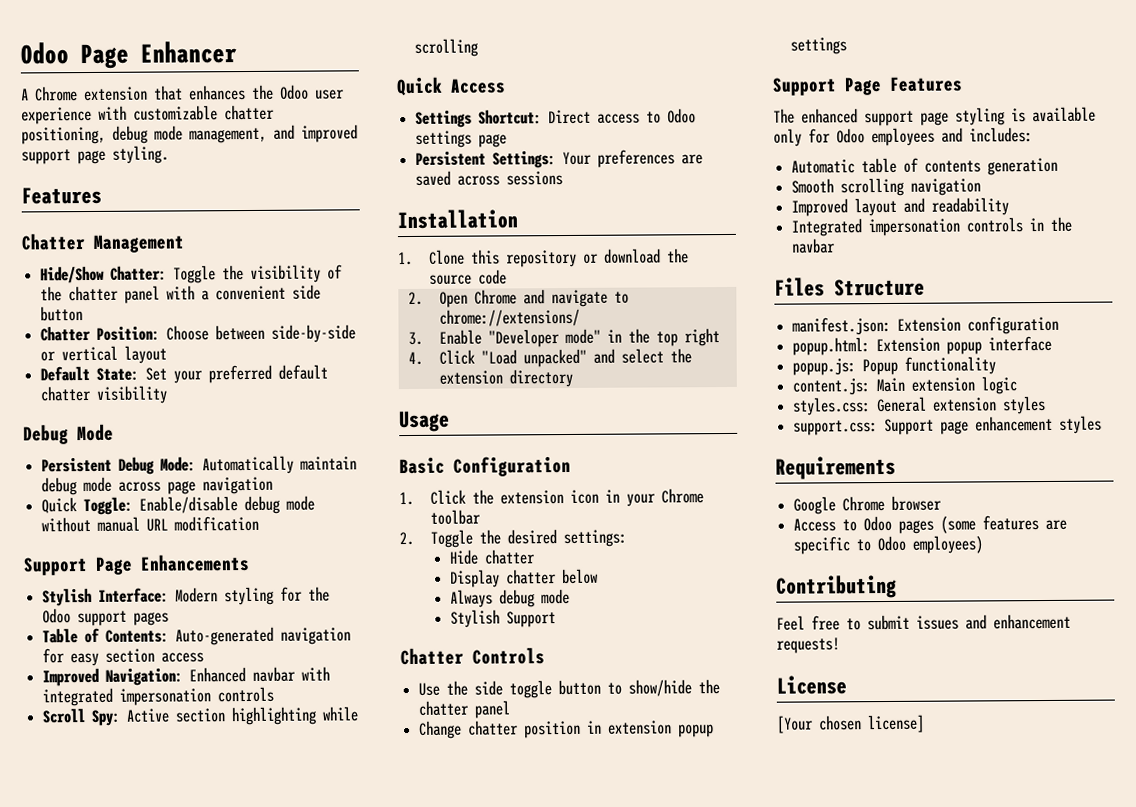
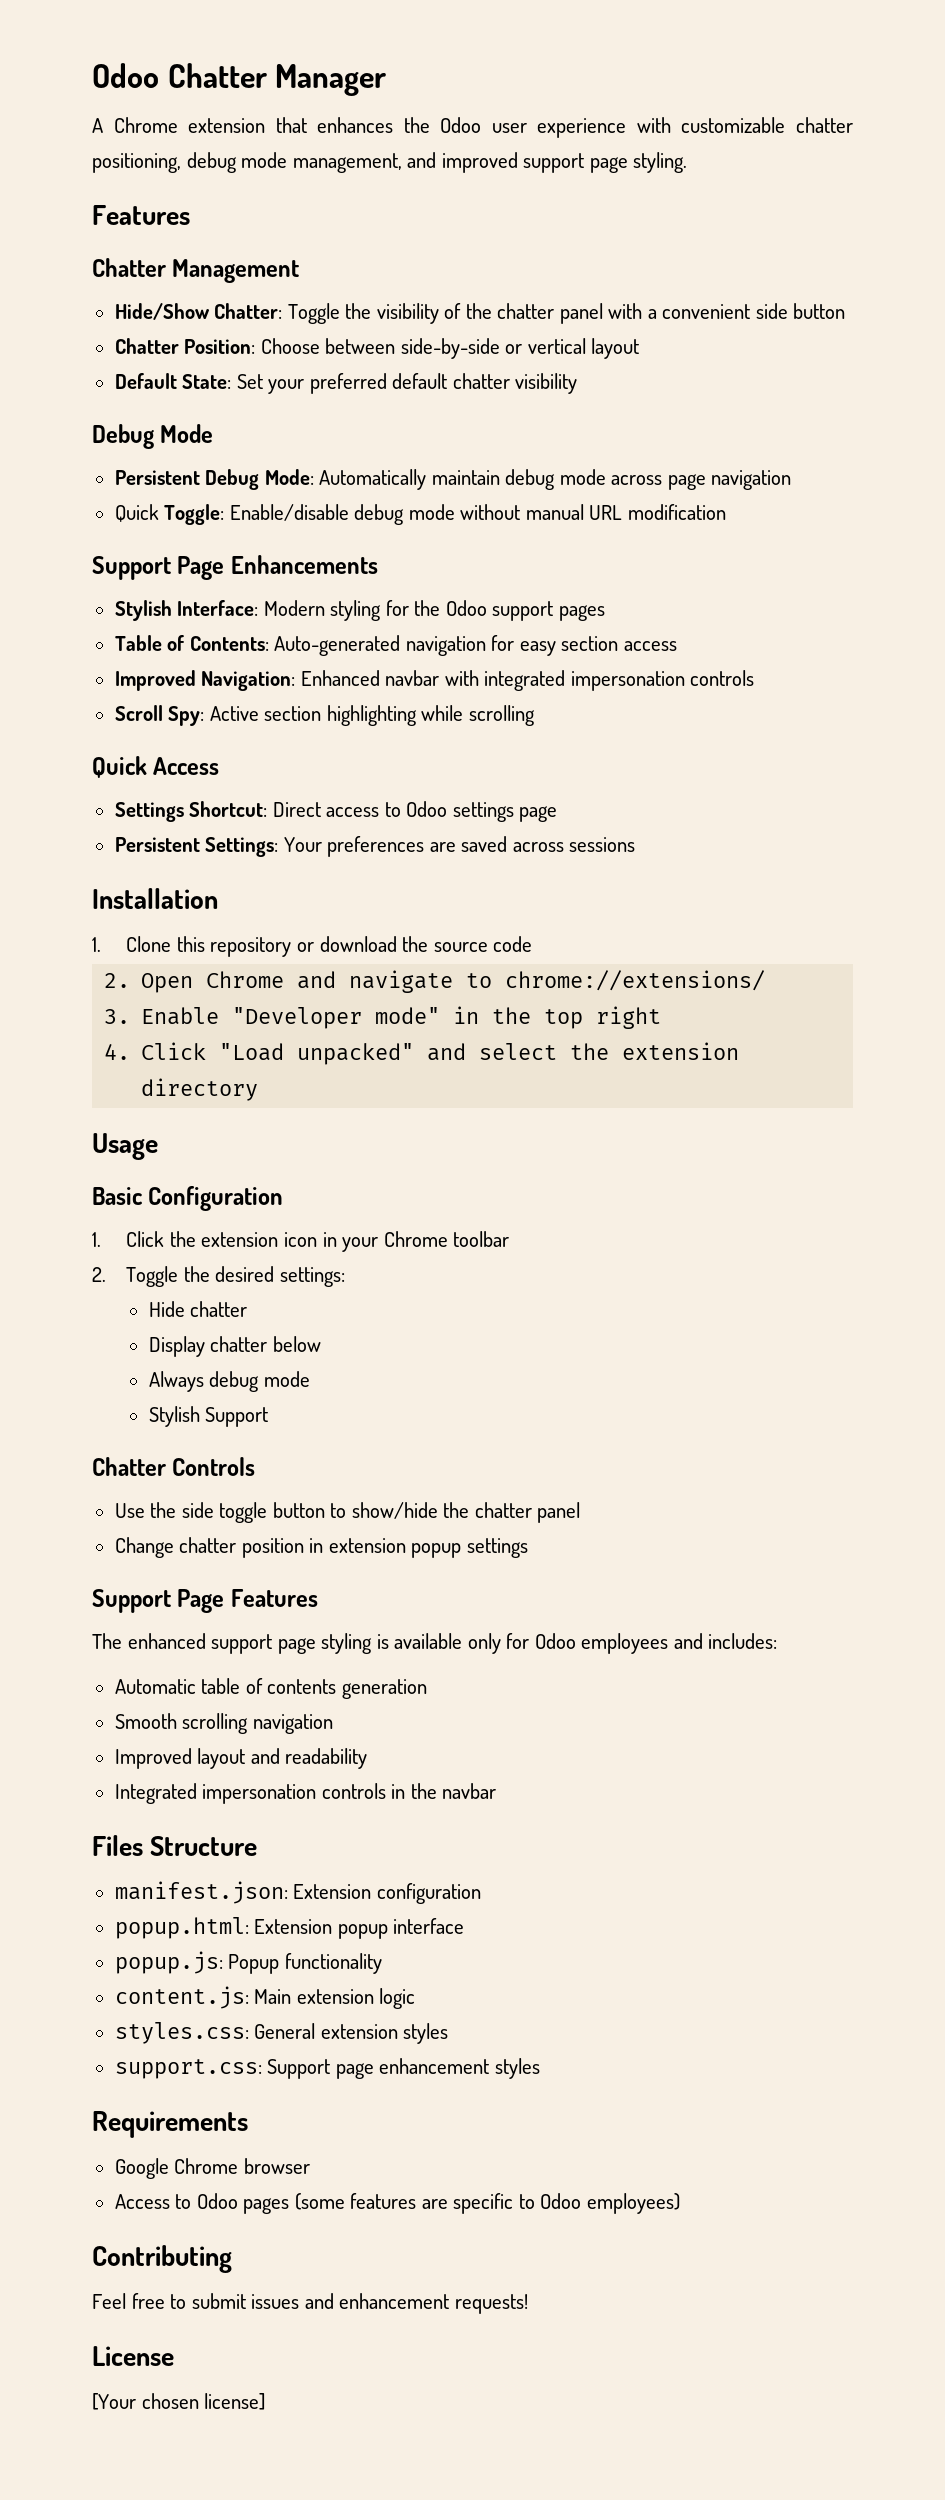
[20,41,237,70] Odoo Page Enhancer -> [92,63,387,96] Odoo Chatter Manager

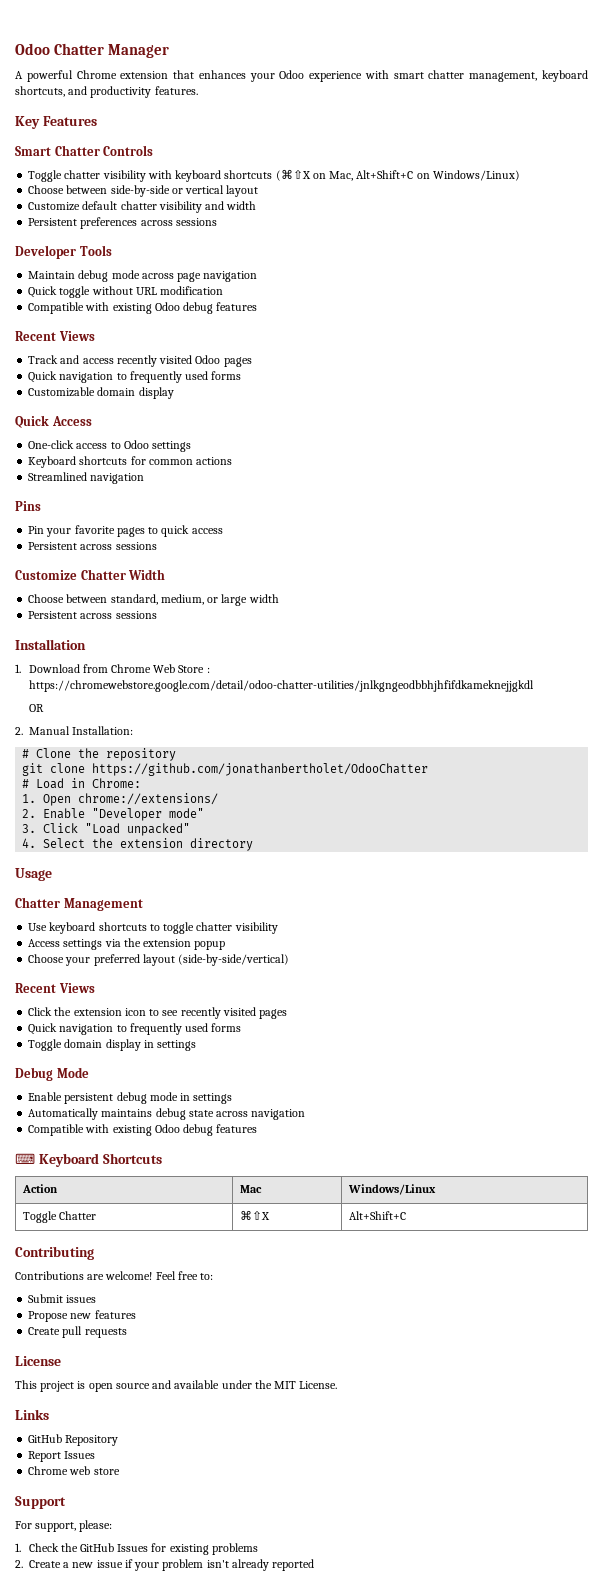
(103, 125) none -> [26,70,73,82] powerful
[403,117,853,138] [92,152,688,173] [92,205,190,225] [92,258,300,283] [114,303,846,324] [114,338,256,354] the Odoo user experience with customizable chatter positioning, debug mode management, and improved support page styling. // Features // Chatter Management // Hide/Show Chatter: Toggle the visibility of the chatter panel with a convenient side button // Chatter Position: -> [249,70,588,82] [15,86,198,98] [15,116,97,129] [15,145,154,156] [28,169,520,182] your Odoo experience with smart chatter management, keyboard shortcuts, and productivity features. // Key Features // Smart Chatter Controls // Toggle chatter visibility with keyboard shortcuts (⌘⇧X on Mac, Alt+Shift+C on Windows/Linux) //
[114,373,387,394] Default State: Set your preferred -> [28,202,81,211] Customize
[92,424,214,449] [114,469,500,490] // Debug Mode // Persistent Debug Mode: Automatically maintain -> [205,201,257,210] [28,217,217,229] [15,245,112,259] [28,271,76,279] and width // Persistent preferences across sessions // Developer Tools // Maintain
[164,504,726,525] [92,555,378,580] [114,600,605,621] [114,635,677,656] [114,670,755,691] [114,705,535,726] Toggle: Enable/disable debug mode without manual URL modification // Support Page Enhancements // Stylish Interface: Modern styling for the Odoo support pages // Table of Contents: Auto-generated navigation for easy section access // Improved Navigation: Enhanced navbar with integrated impersonation controls // Scroll Spy: Active section highlighting while scrolling -> [59,286,224,298] [28,302,258,314] [15,331,95,341] [28,355,252,367] [28,371,242,383] [28,387,174,399] toggle without URL modification // Compatible with existing Odoo debug features // Recent Views // Track and access recently visited Odoo pages // Quick navigation to frequently used forms // Customizable domain display
[114,801,321,822] Settings Shortcut: Direct -> [28,440,75,449] One-click
[519,806,558,822] [114,836,636,857] [92,888,218,909] [92,936,533,957] [104,970,492,993] page // Persistent Settings: Your preferences are saved across sessions // Installation // 1. Clone this repository or download the source code // 2. Open Chrome and navigate to -> [28,456,233,468] [28,472,145,484] [15,501,41,511] [28,525,223,537] [28,542,157,550] [15,569,166,580] [28,594,279,606] [28,611,157,619] [15,639,86,650] [15,664,210,673] [28,680,534,692] [28,704,44,712] [15,726,134,735] [22,748,177,761] [22,763,429,776] [22,778,142,789] [22,794,72,806] // Keyboard shortcuts for common actions // Streamlined navigation // Pins // Pin your favorite pages to quick access // Persistent across sessions // Customize Chatter Width // Choose between standard, medium, or large width // Persistent across sessions // Installation // 1. Download from Chrome Web Store : https://chromewebstore.google.com/detail/odoo-chatter-utilities/jnlkgngeodbbhjhfifdkameknejjgkdl // OR // 2. Manual Installation: // # Clone the repository // git clone https://github.com/jonathanbertholet/OdooChatter // # Load in Chrome: // 1. Open
[104,1009,131,1024] 3. -> [22,809,37,818] 2.
[452,1006,661,1029] [104,1044,131,1060] in the top right // 4. -> [22,824,37,833] // 3.
[426,1043,557,1061] and select -> [22,838,86,848] // 4. Select
[92,1186,284,1211] [92,1231,510,1252] [92,1266,345,1287] [148,1301,248,1317] [148,1336,321,1357] [148,1371,310,1392] [148,1406,269,1427] [92,1457,256,1476] [114,1502,581,1523] [114,1537,528,1558] [92,1589,318,1613] [92,1633,778,1654] [114,1678,427,1699] [114,1713,333,1734] [114,1748,368,1769] [114,1783,497,1804] [92,1835,258,1856] [114,1881,481,1904] [114,1917,465,1939] [114,1951,382,1974] [114,1986,416,2009] [114,2022,449,2044] [114,2058,540,2079] [92,2111,248,2138] [114,2158,310,2179] [114,2193,680,2214] [92,2245,232,2273] [92,2293,528,2314] [92,2346,174,2366] [92,2393,266,2410] Basic Configuration // 1. Click the extension icon in your Chrome toolbar // 2. Toggle the desired settings: // Hide chatter // Display chatter below // Always debug mode // Stylish Support // Chatter Controls // Use the side toggle button to show/hide the chatter panel // Change chatter position in extension popup settings // Support Page Features // The enhanced support page styling is available only for Odoo employees and includes: // Automatic table of contents generation // Smooth scrolling navigation // Improved layout and readability // Integrated impersonation controls in the navbar // Files Structure // manifest.json: Extension configuration // popup.html: Extension popup interface // popup.js: Popup functionality // content.js: Main extension logic // styles.css: General extension styles // support.css: Support page enhancement styles // Requirements // Google Chrome browser // Access to Odoo pages (some features are specific to Odoo employees) // Contributing // Feel free to submit issues and enhancement requests! // License // [Your chosen license] -> [15,897,143,911] [28,922,278,934] [28,938,226,950] [28,954,290,966] [15,983,95,993] [28,1007,288,1019] [28,1023,242,1035] [28,1039,197,1051] [15,1067,89,1081] [28,1092,233,1104] [28,1108,306,1120] [28,1124,258,1136] [15,1153,162,1167] [21,1184,58,1193] [239,1185,262,1193] [347,1184,436,1195] [22,1211,96,1223] [239,1210,270,1220] [348,1211,406,1220] [15,1246,94,1260] [15,1271,214,1280] [28,1294,97,1303] [28,1310,136,1322] [28,1326,127,1338] [15,1356,61,1366] [15,1380,338,1392] [15,1409,49,1420] [28,1434,119,1446] [28,1451,96,1462] [28,1466,120,1475] [15,1496,66,1509] [15,1520,113,1532] [15,1543,258,1555] [15,1559,315,1571] Chatter Management // Use keyboard shortcuts to toggle chatter visibility // Access settings via the extension popup // Choose your preferred layout (side-by-side/vertical) // Recent Views // Click the extension icon to see recently visited pages // Quick navigation to frequently used forms // Toggle domain display in settings // Debug Mode // Enable persistent debug mode in settings // Automatically maintains debug state across navigation // Compatible with existing Odoo debug features // ⌨ Keyboard Shortcuts // Action | Mac | Windows/Linux // Toggle Chatter | ⌘⇧X | Alt+Shift+C // Contributing // Contributions are welcome! Feel free to: // Submit issues // Propose new features // Create pull requests // License // This project is open source and available under the MIT License. // Links // GitHub Repository // Report Issues // Chrome web store // Support // For support, please: // 1. Check the GitHub Issues for existing problems // 2. Create a new issue if your problem isn't already reported

